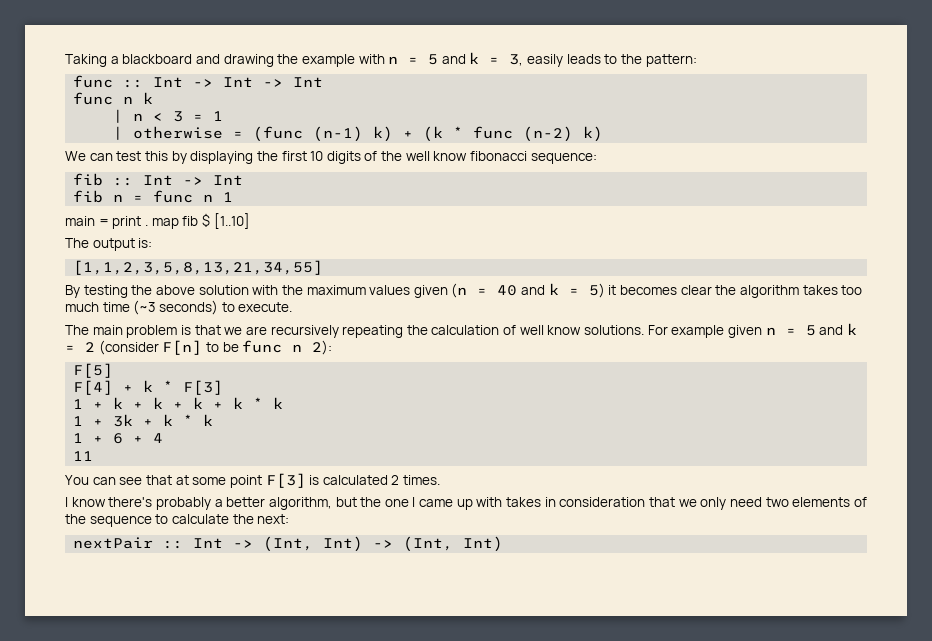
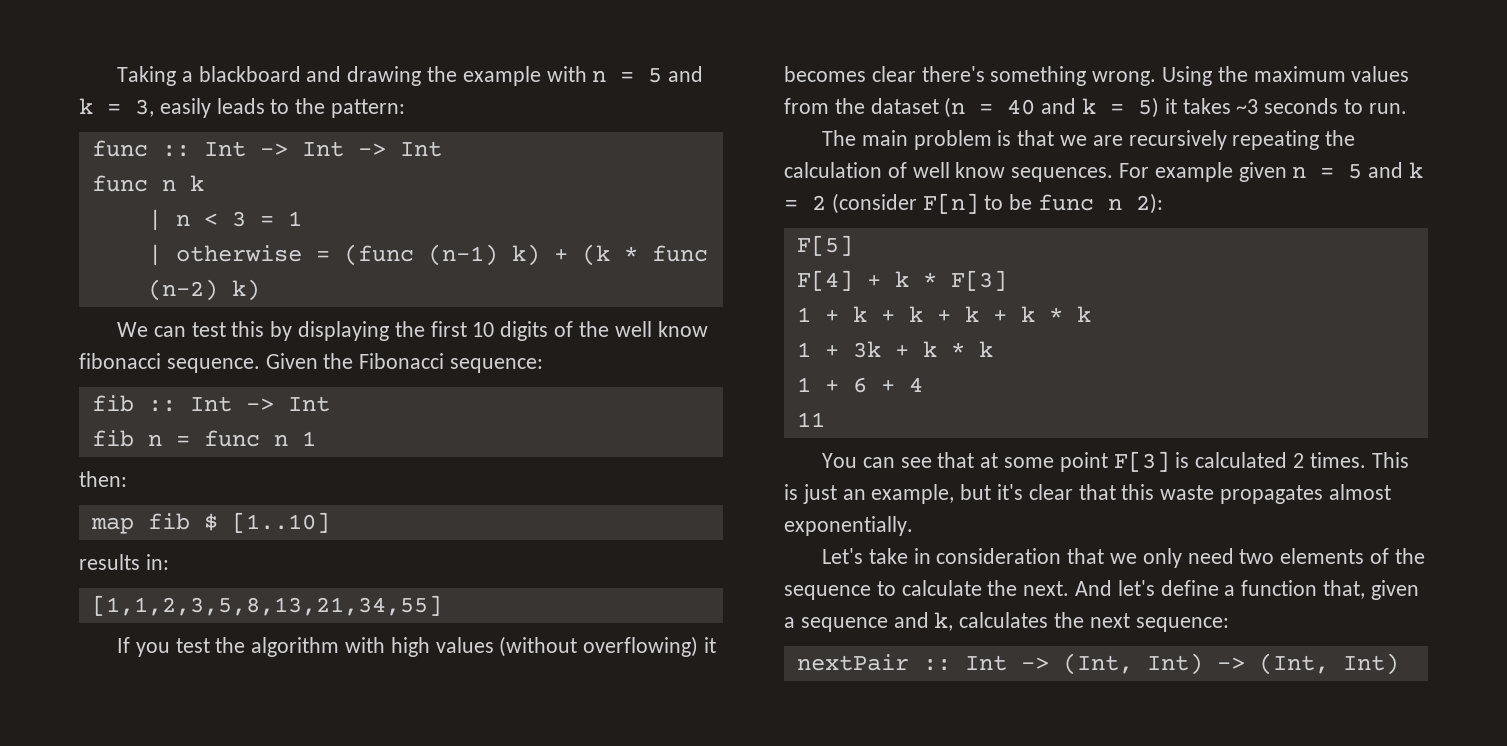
(528, 156) none -> [166,353,445,373] sequence. Given the Fibonacci
[65,216,148,229] main = print . -> [79,471,127,487] then: //
[65,238,153,251] [73,260,324,275] [65,285,448,298] The output is: // [1,1,2,3,5,8,13,21,34,55] // By testing the above solution with the maximum values given -> [79,554,169,570] [91,595,442,616] [117,636,717,657] [784,66,1410,86] [784,98,939,114] results in: // [1,1,2,3,5,8,13,21,34,55] // If you test the algorithm with high values (without overflowing) it becomes clear there's something wrong. Using the maximum values from the dataset
[620,285,863,298] [65,300,293,315] becomes clear the algorithm takes too much time (~3 seconds) to execute. -> [1182,98,1407,114] takes ~3 seconds to run.
[584,325,645,335] solutions. -> [1011,167,1114,182] sequences.
[65,497,542,510] // I know there's probably a better algorithm, but the one I came up with takes -> [1371,452,1409,468] [784,484,1391,504] [784,516,913,536] [822,548,908,564] This is just an example, but it's clear that this waste propagates almost exponentially. // Let's take
[257,514,290,524] next: -> [1023,580,1419,600] [784,612,1229,632] next. And let's define a function that, given a sequence and k, calculates the next sequence:

